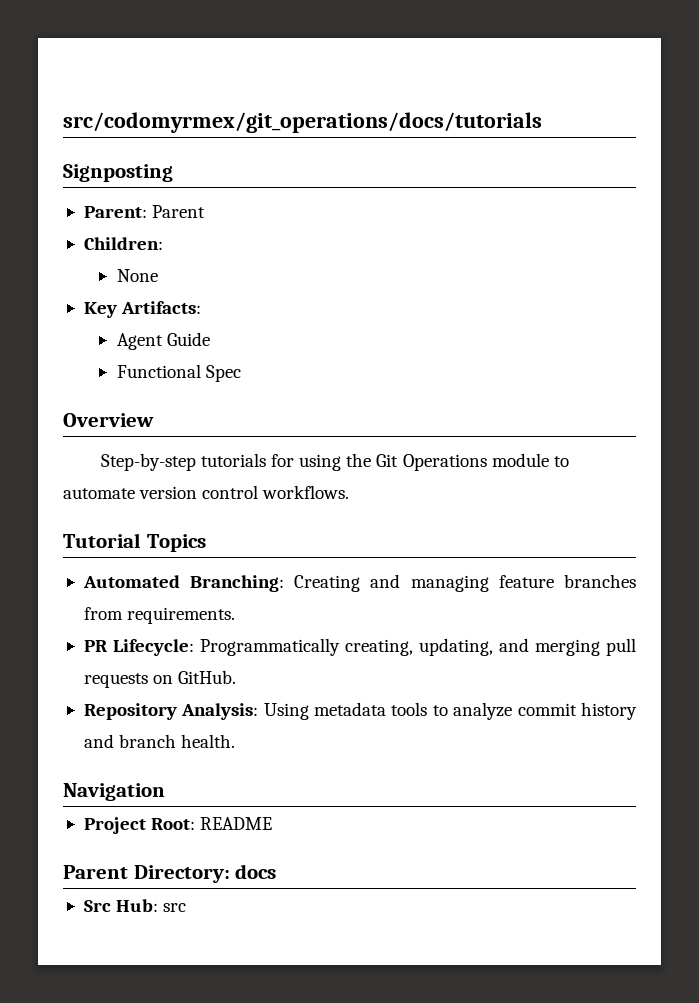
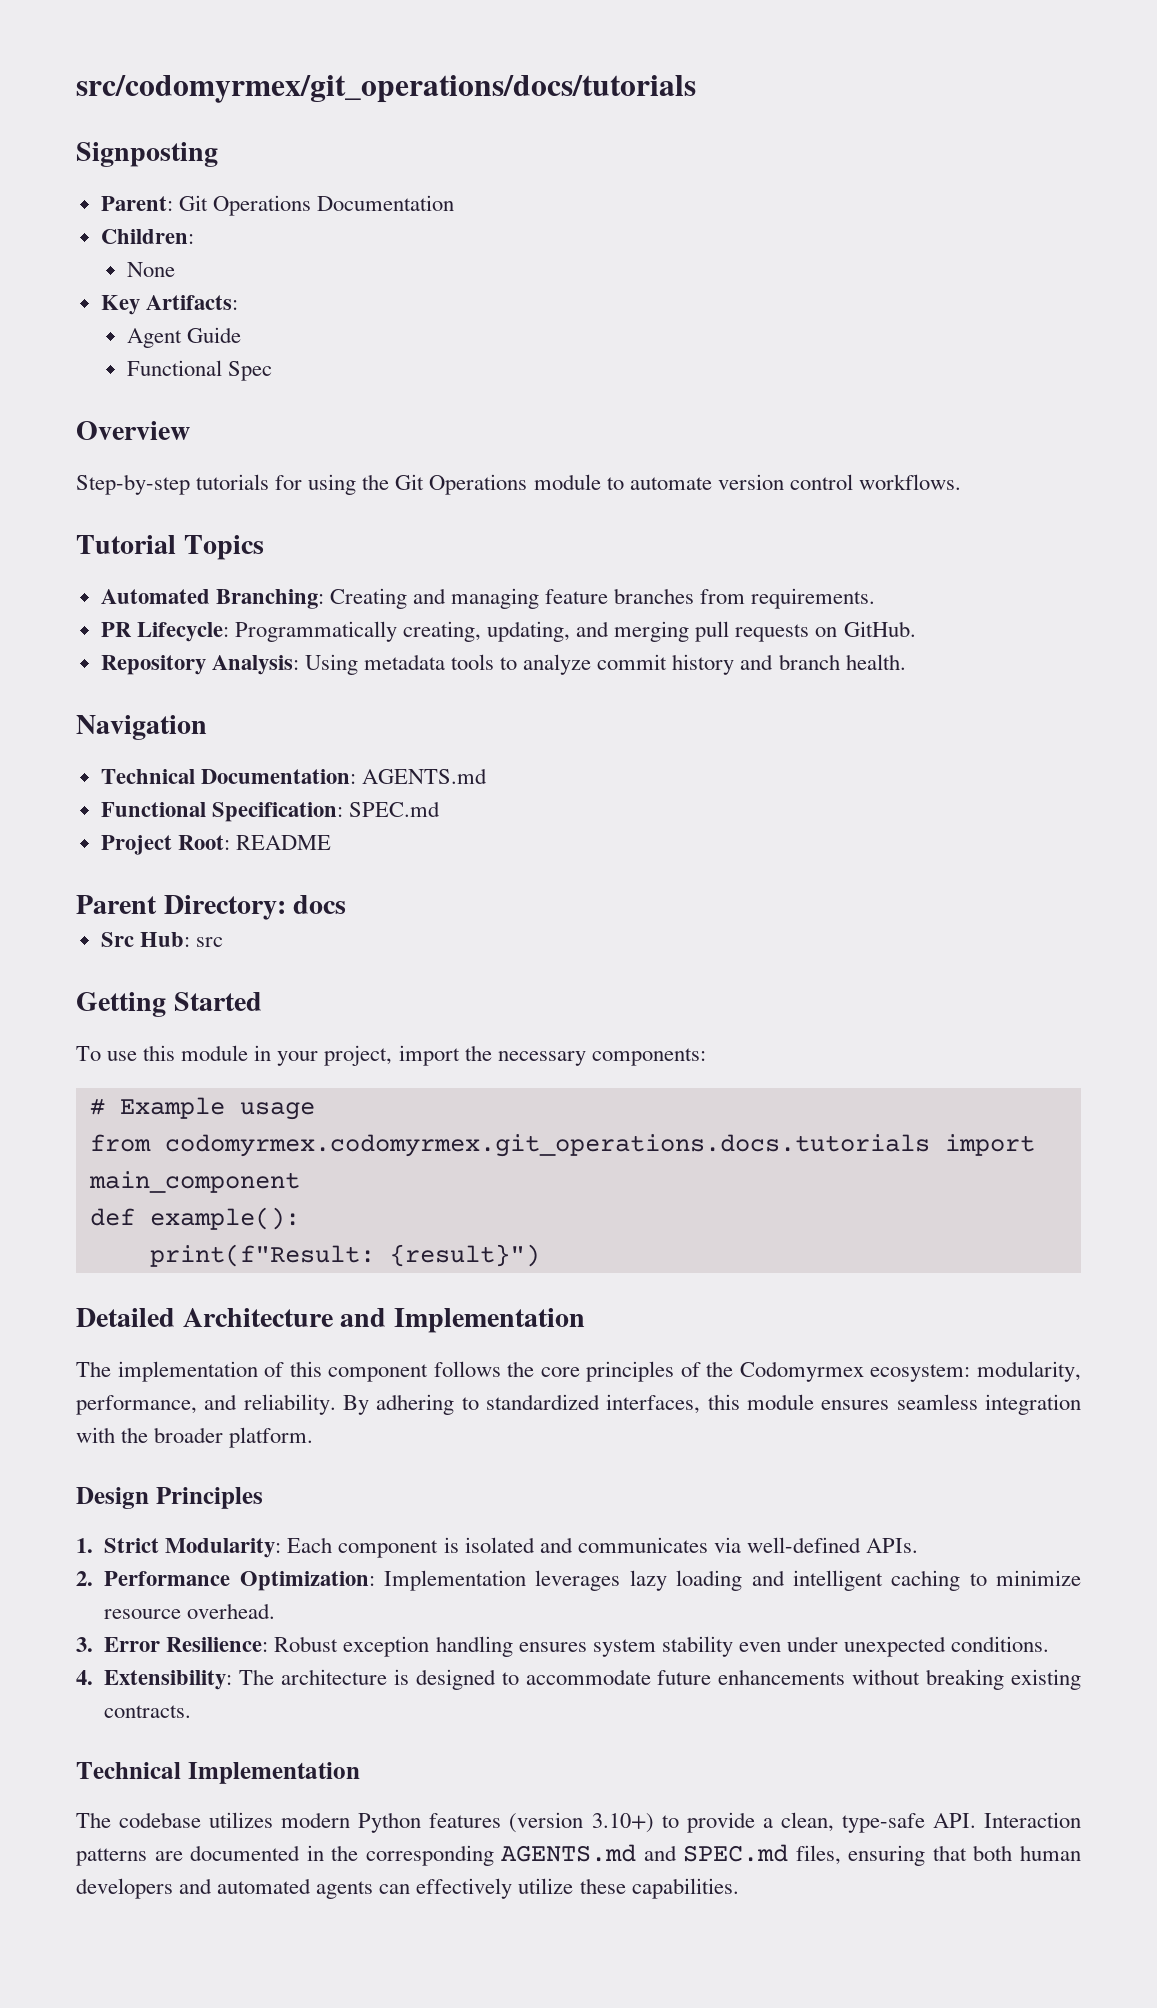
[152,205,206,218] Parent -> [178,195,454,216] Git Operations Documentation
(165, 792) none -> [100,768,487,784] [100,801,440,822] // Technical Documentation: AGENTS.md // Functional Specification: SPEC.md
(187, 907) none -> [76,992,262,1017] [76,1045,706,1066] [89,1097,315,1120] [89,1134,1035,1157] [88,1171,300,1193] [89,1207,300,1230] [149,1244,540,1267] [76,1308,585,1333] [76,1361,1081,1382] [76,1394,1082,1415] [76,1427,314,1448] [76,1487,263,1509] [76,1537,918,1558] [76,1570,1081,1591] [104,1603,276,1619] [76,1636,1050,1657] [76,1669,1081,1690] [104,1705,192,1718] [76,1762,360,1784] [76,1812,1081,1833] [76,1844,1081,1866] [76,1878,739,1899] // Getting Started // To use this module in your project, import the necessary components: // # Example usage // from codomyrmex.codomyrmex.git_operations.docs.tutorials import main_component // def example(): // print(f"Result: {result}") // Detailed Architecture and Implementation // The implementation of this component follows the core principles of the Codomyrmex ecosystem: modularity, performance, and reliability. By adhering to standardized interfaces, this module ensures seamless integration with the broader platform. // Design Principles // 1. Strict Modularity: Each component is isolated and communicates via well-defined APIs. // 2. Performance Optimization: Implementation leverages lazy loading and intelligent caching to minimize resource overhead. // 3. Error Resilience: Robust exception handling ensures system stability even under unexpected conditions. // 4. Extensibility: The architecture is designed to accommodate future enhancements without breaking existing contracts. // Technical Implementation // The codebase utilizes modern Python features (version 3.10+) to provide a clean, type-safe API. Interaction patterns are documented in the corresponding AGENTS.md and SPEC.md files, ensuring that both human developers and automated agents can effectively utilize these capabilities.

